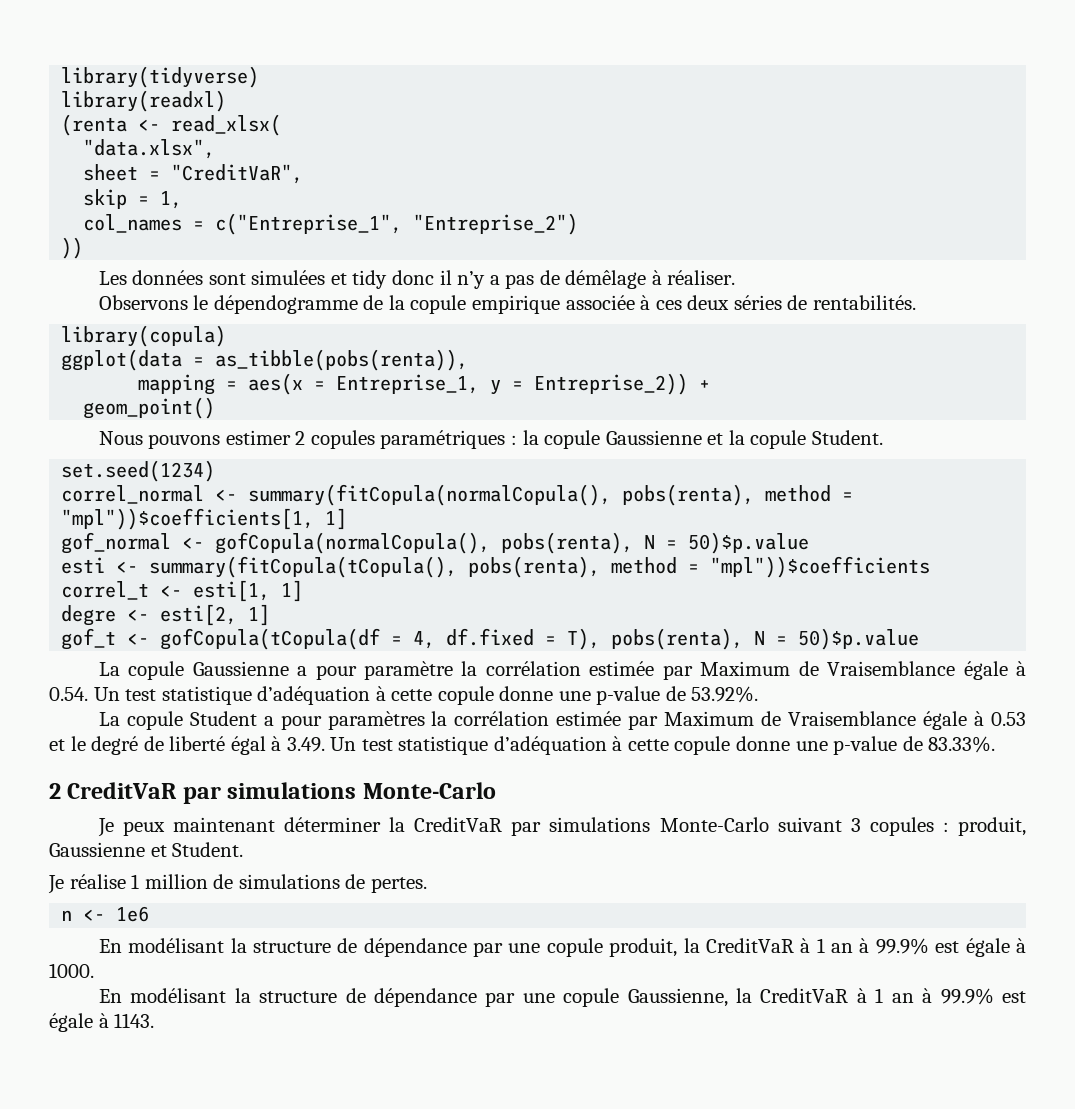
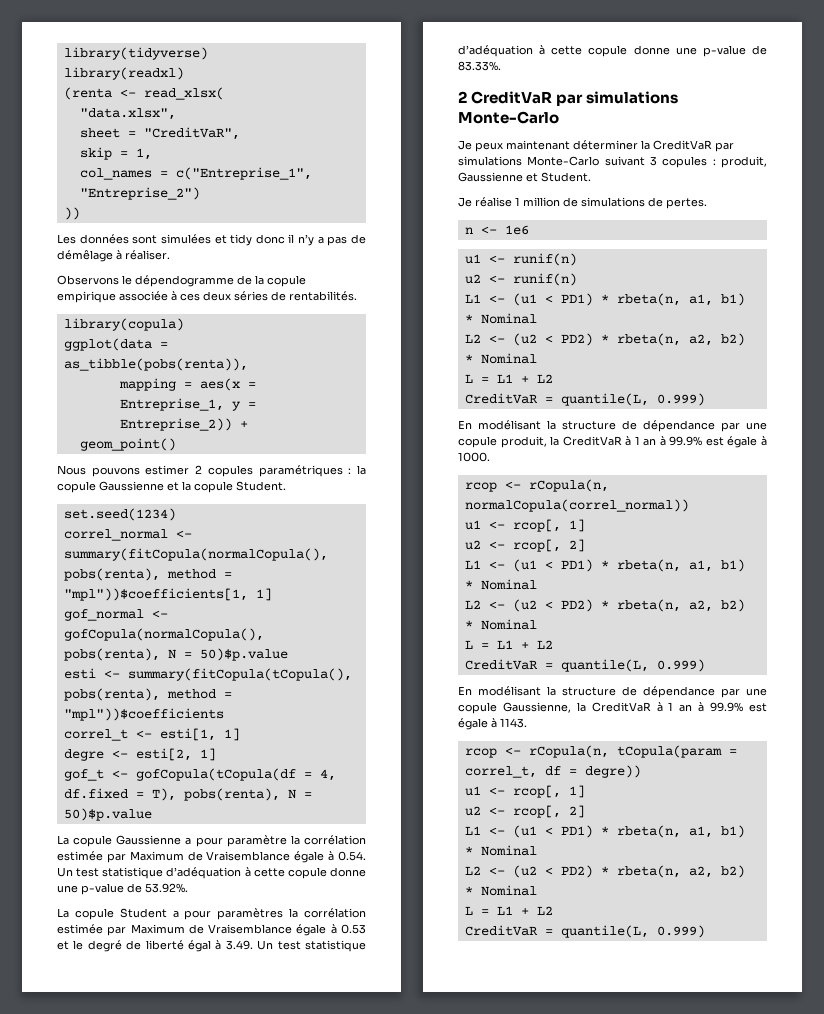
(150, 914) none -> [464,253,577,266] [464,273,577,286] [464,293,745,306] [464,313,537,324] [464,333,745,346] [464,353,537,364] [464,374,553,383] [464,393,705,406] // u1 <- runif(n) // u2 <- runif(n) // L1 <- (u1 < PD1) * rbeta(n, a1, b1) * Nominal // L2 <- (u2 < PD2) * rbeta(n, a2, b2) * Nominal // L = L1 + L2 // CreditVaR = quantile(L, 0.999)
(94, 970) none -> [464,479,609,492] [464,499,689,512] [464,519,585,532] [464,539,585,552] [464,559,745,572] [464,579,537,590] [464,599,745,612] [464,619,537,630] [464,640,553,649] [464,659,705,672] // rcop <- rCopula(n, normalCopula(correl_normal)) // u1 <- rcop[, 1] // u2 <- rcop[, 2] // L1 <- (u1 < PD1) * rbeta(n, a1, b1) * Nominal // L2 <- (u2 < PD2) * rbeta(n, a2, b2) * Nominal // L = L1 + L2 // CreditVaR = quantile(L, 0.999)
(155, 1020) none -> [464,745,737,758] [464,765,641,778] [464,785,585,798] [464,805,585,818] [464,825,745,838] [464,845,537,856] [464,865,745,878] [464,885,537,896] [464,906,553,915] [464,925,705,938] // rcop <- rCopula(n, tCopula(param = correl_t, df = degre)) // u1 <- rcop[, 1] // u2 <- rcop[, 2] // L1 <- (u1 < PD1) * rbeta(n, a1, b1) * Nominal // L2 <- (u2 < PD2) * rbeta(n, a2, b2) * Nominal // L = L1 + L2 // CreditVaR = quantile(L, 0.999)

